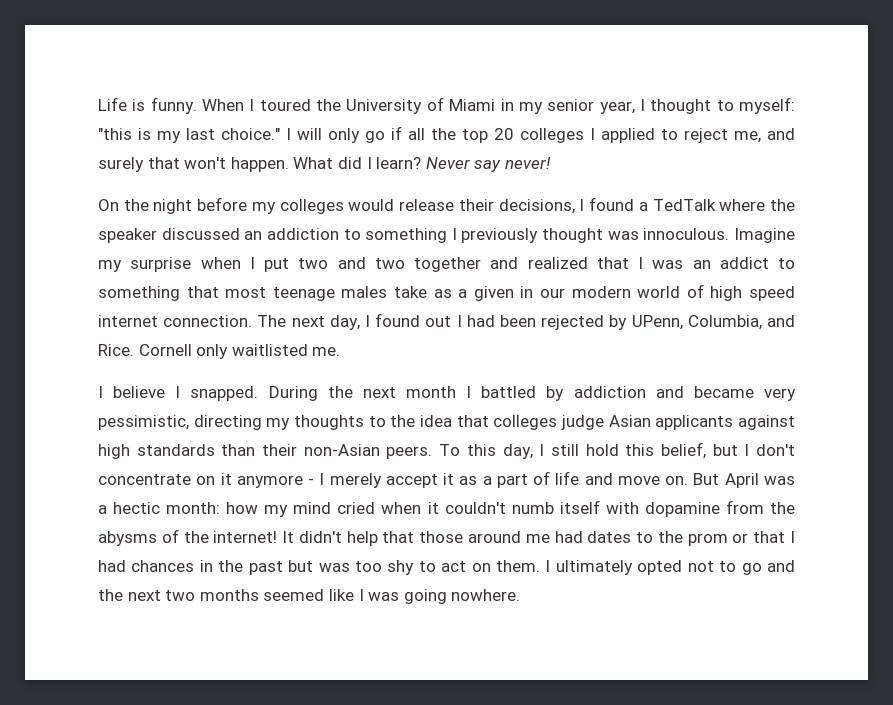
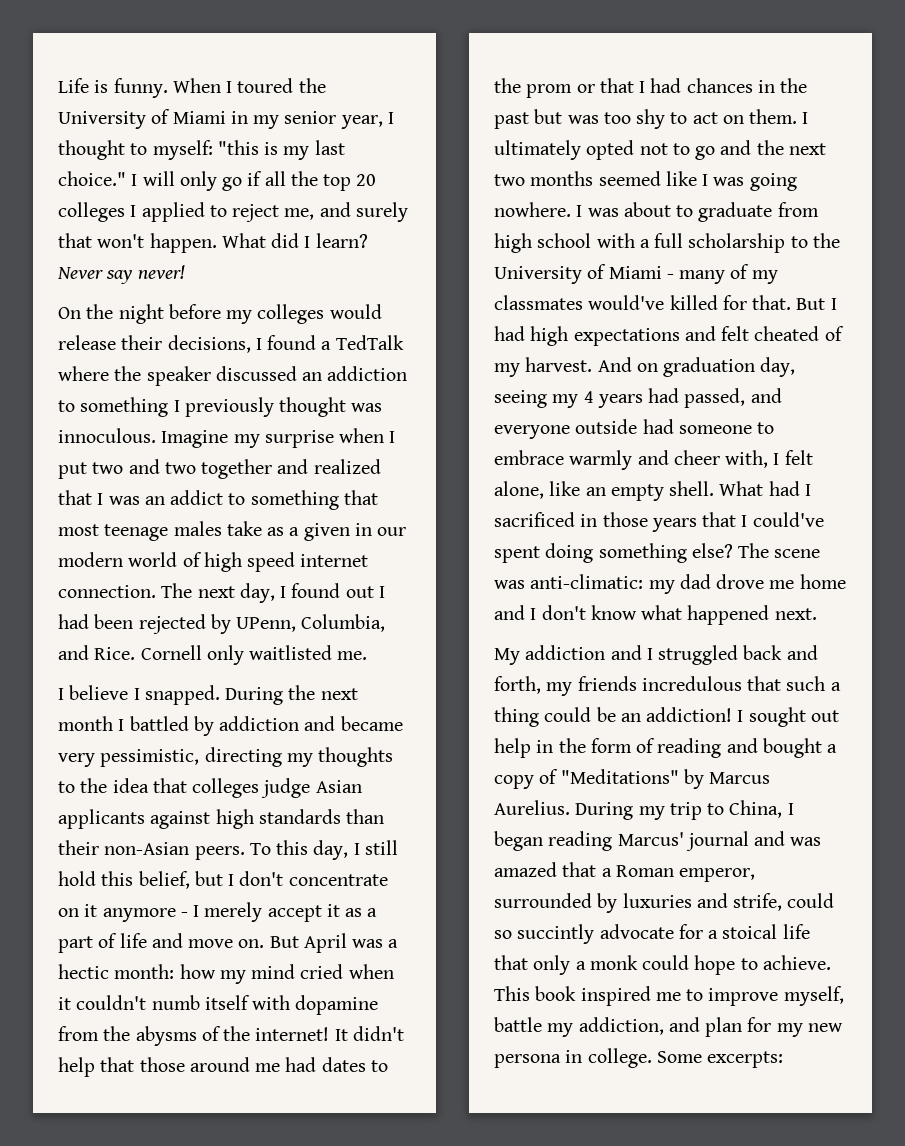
(521, 595) none -> [576,202,819,222] [494,233,840,253] [494,264,778,284] [494,295,837,310] [494,326,844,346] [494,357,796,377] [494,388,782,408] [494,419,775,439] [494,450,813,470] [494,481,811,501] [494,512,824,532] [494,543,821,563] [494,574,846,594] [494,605,817,625] [494,645,818,665] [494,676,841,696] [494,707,839,727] [494,738,838,758] [494,769,771,789] [494,800,794,820] [494,831,822,851] [494,862,756,882] [494,893,835,913] [494,924,810,944] [494,955,831,975] [494,986,844,1006] [494,1017,843,1037] [494,1048,784,1068] I was about to graduate from high school with a full scholarship to the University of Miami - many of my classmates would've killed for that. But I had high expectations and felt cheated of my harvest. And on graduation day, seeing my 4 years had passed, and everyone outside had someone to embrace warmly and cheer with, I felt alone, like an empty shell. What had I sacrificed in those years that I could've spent doing something else? The scene was anti-climatic: my dad drove me home and I don't know what happened next. // My addiction and I struggled back and forth, my friends incredulous that such a thing could be an addiction! I sought out help in the form of reading and bought a copy of "Meditations" by Marcus Aurelius. During my trip to China, I began reading Marcus' journal and was amazed that a Roman emperor, surrounded by luxuries and strife, could so succintly advocate for a stoical life that only a monk could hope to achieve. This book inspired me to improve myself, battle my addiction, and plan for my new persona in college. Some excerpts:

